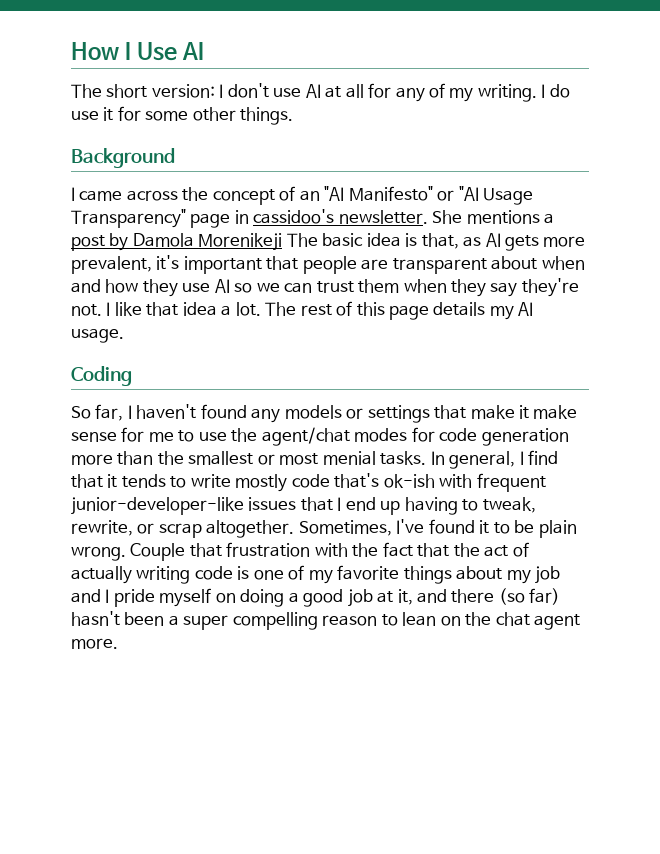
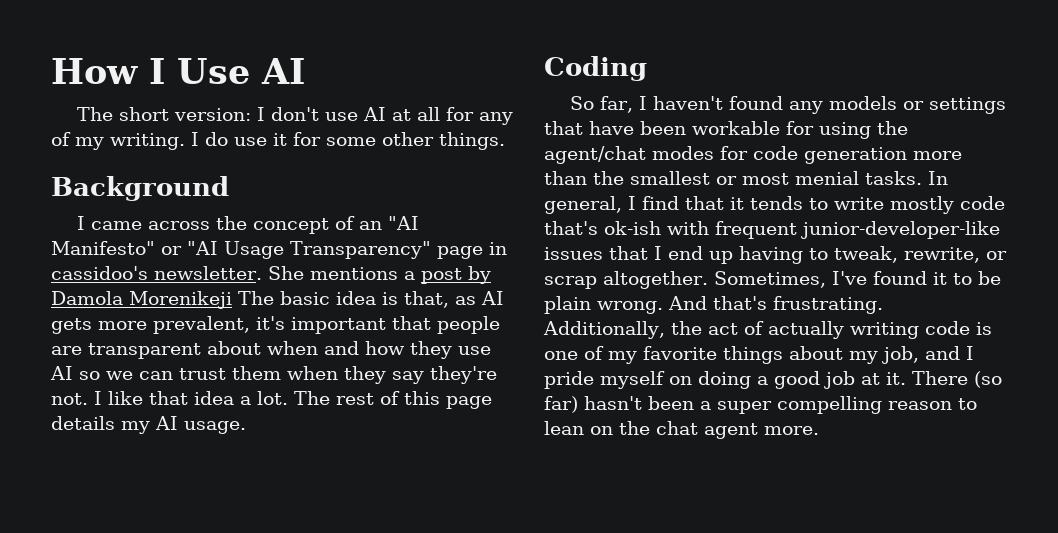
[470,405,578,419] [71,427,227,442] make it make sense for me to use -> [589,121,871,139] have been workable for using
[130,542,450,561] Couple that frustration with the fact that -> [668,296,883,314] [543,321,665,339] And that's frustrating. Additionally,
[535,566,561,584] job -> [882,346,919,364] job,
[397,589,495,605] it, and there -> [886,371,968,385] it. There

